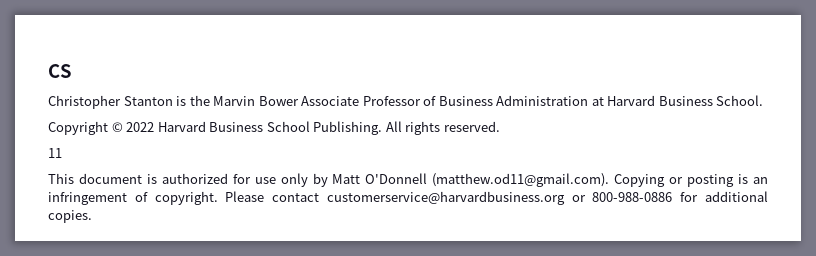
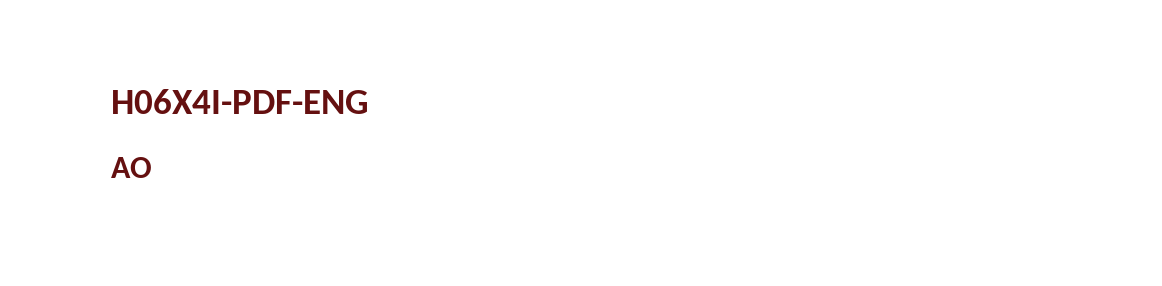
[48,64,72,78] [48,95,764,109] [48,121,500,135] [48,148,62,158] [48,173,768,187] [48,191,769,205] [48,210,92,223] CS // Christopher Stanton is the Marvin Bower Associate Professor of Business Administration at Harvard Business School. // Copyright © 2022 Harvard Business School Publishing. All rights reserved. // 11 // This document is authorized for use only by Matt O'Donnell (matthew.od11@gmail.com). Copying or posting is an infringement of copyright. Please contact customerservice@harvardbusiness.org or 800-988-0886 for additional copies. -> [111,89,369,114] [111,157,152,178] H06X4I-PDF-ENG // AO

